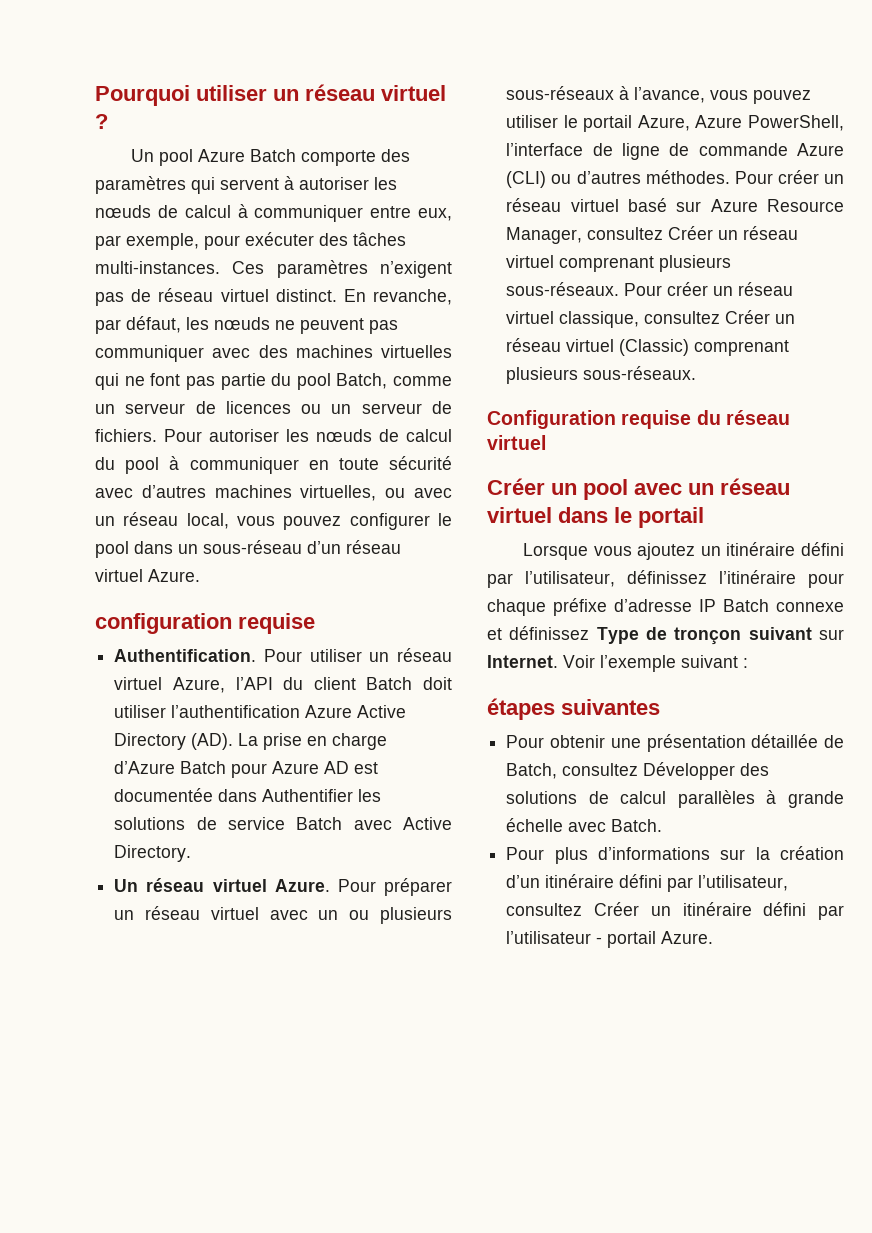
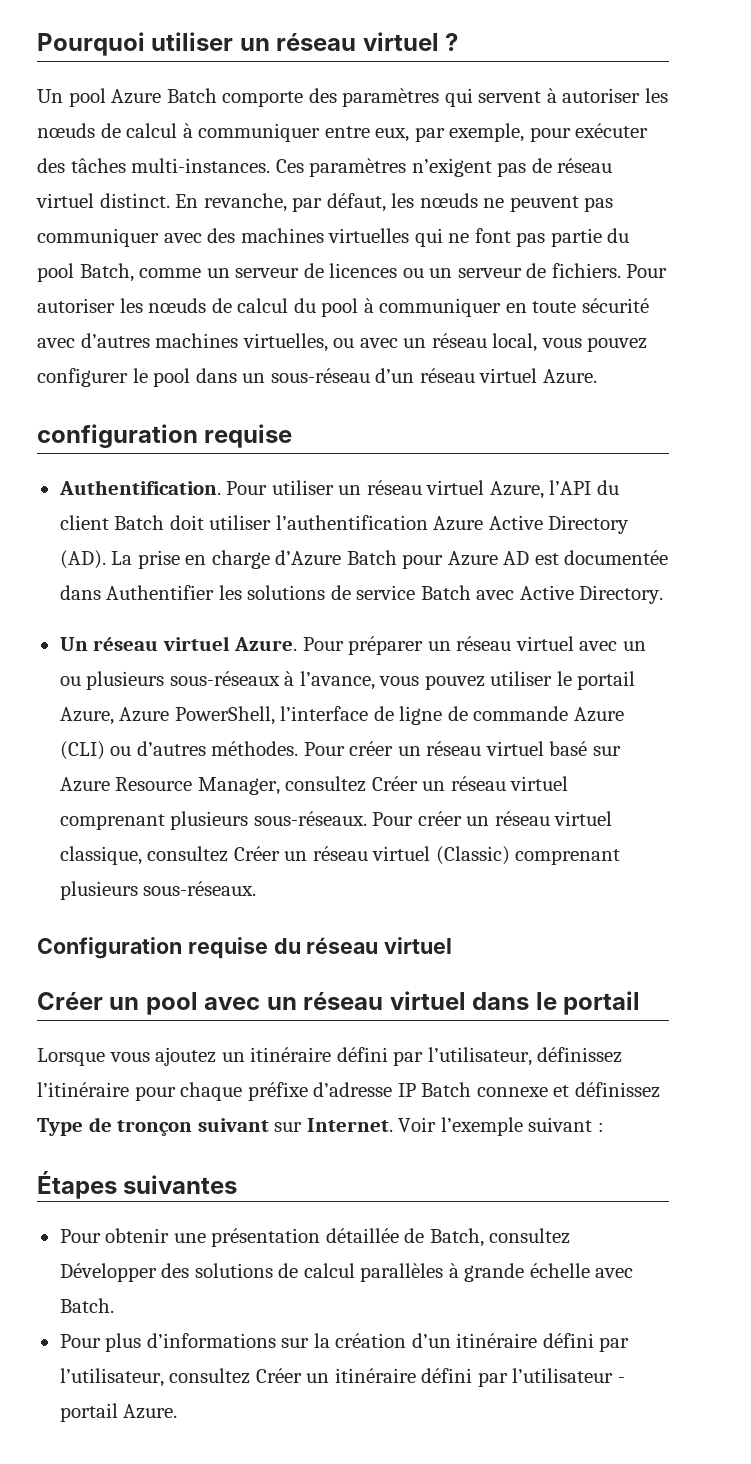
[487,698,555,720] étapes -> [37,1171,117,1199] Étapes

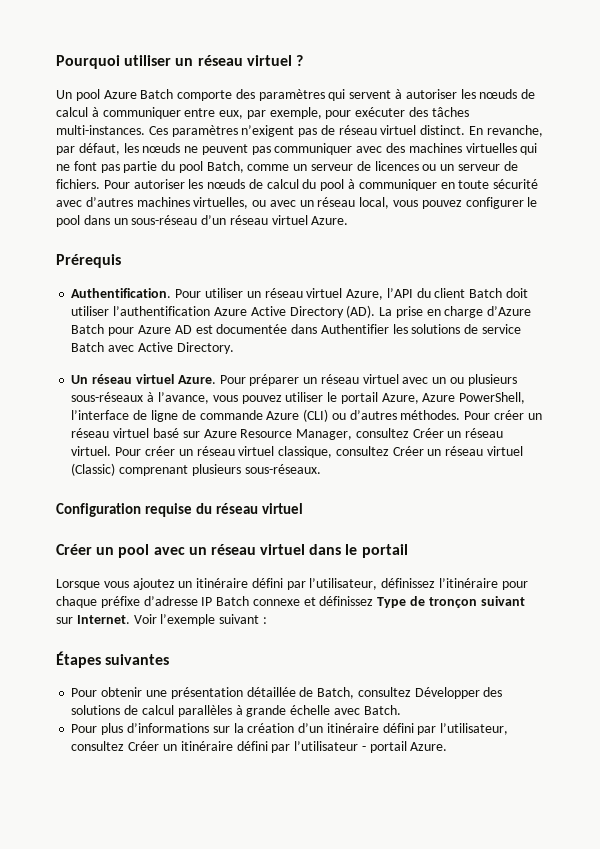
[37,424,293,448] configuration requise -> [56,254,121,268] Prérequis
[510,776,569,791] [59,811,367,830] virtuel comprenant plusieurs sous-réseaux. -> [71,446,112,456] virtuel.

